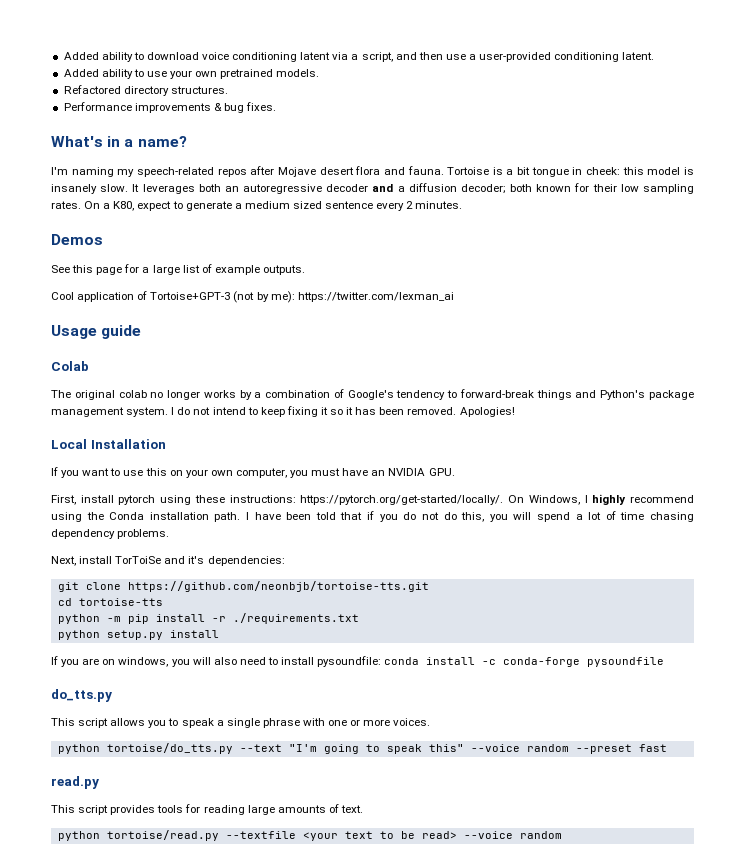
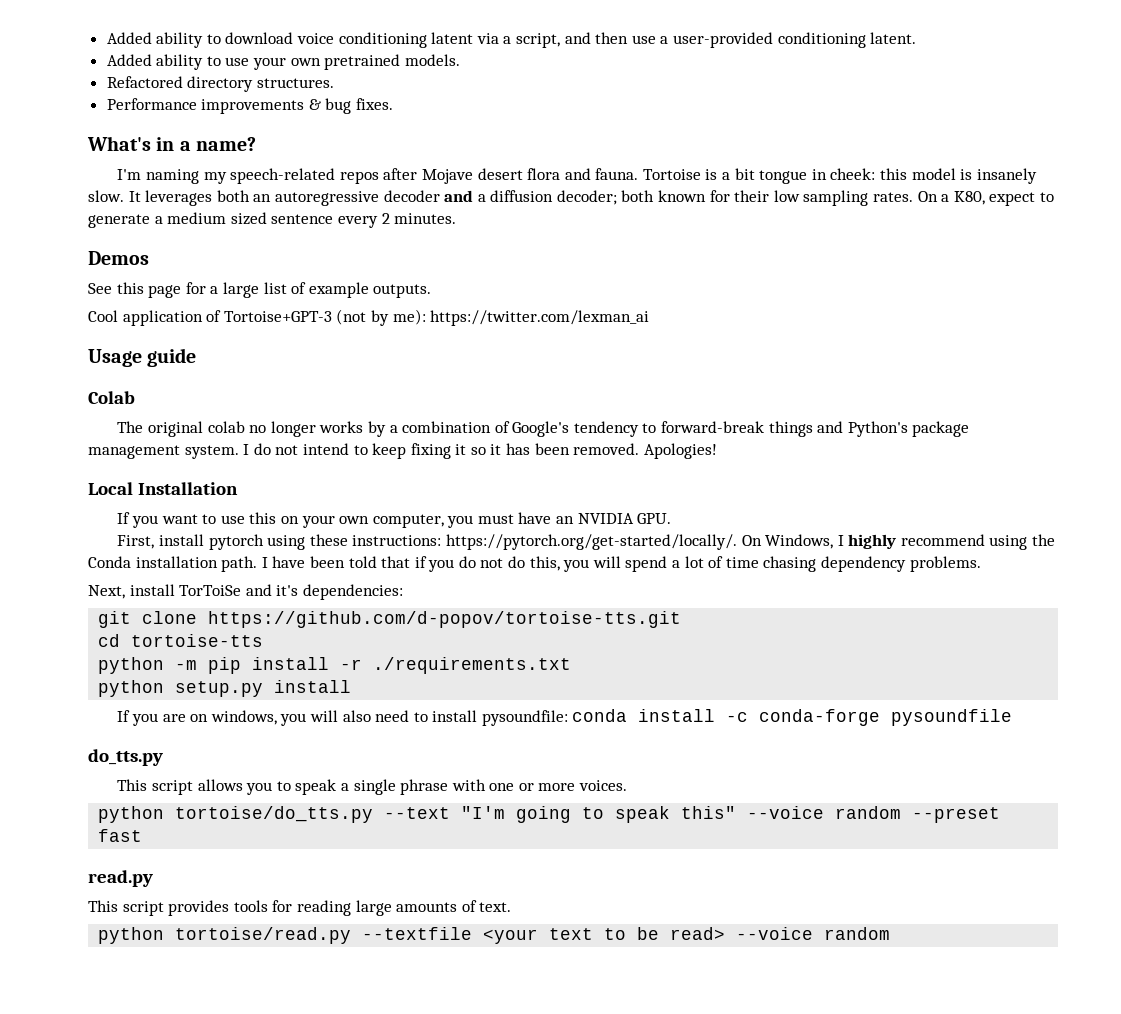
[127,581,429,592] https://github.com/neonbjb/tortoise-tts.git -> [208,611,682,628] https://github.com/d-popov/tortoise-tts.git

